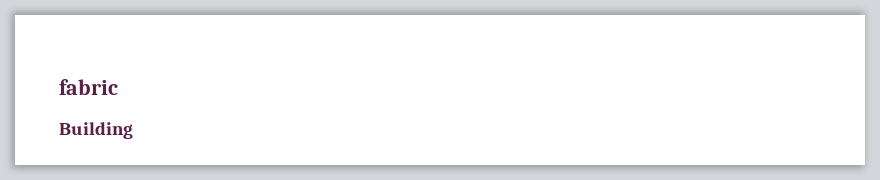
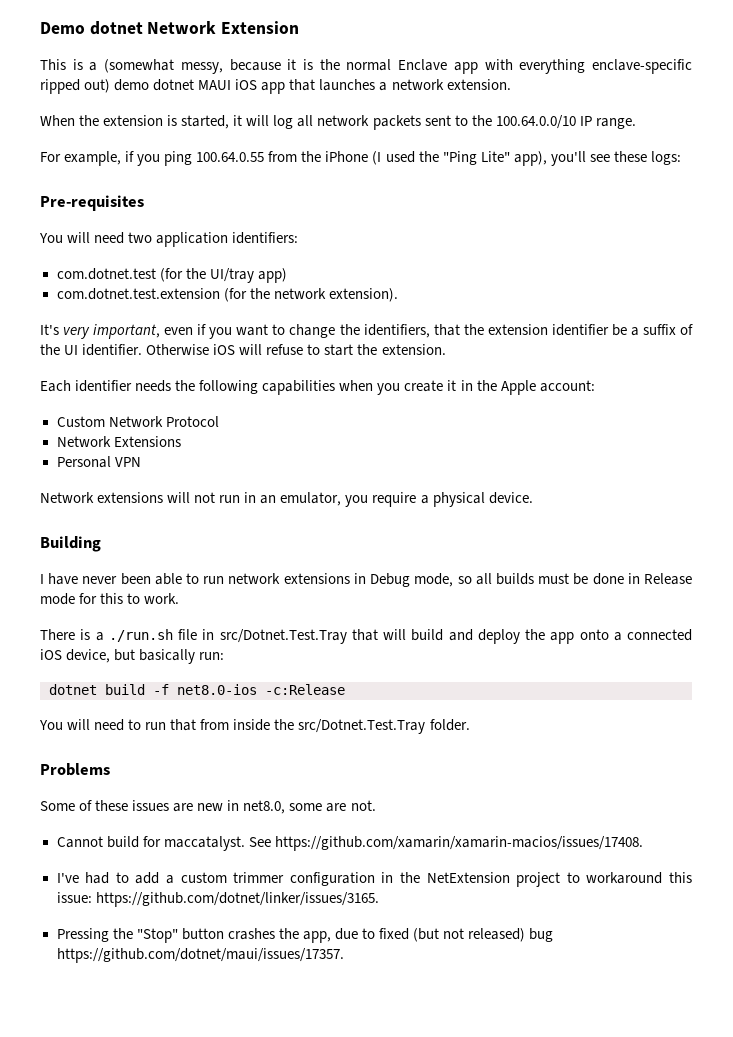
[59,79,118,95] [59,122,133,139] fabric // Building -> [40,21,300,35] [40,59,693,74] [40,79,511,94] [40,115,636,130] [40,151,681,166] [40,195,144,211] [39,232,299,247] [56,268,287,283] [56,288,398,302] [40,324,693,339] [40,344,446,356] [40,380,595,395] [56,416,219,427] [56,436,181,447] [56,456,141,468] [40,492,533,507] [40,536,101,552] [40,573,693,587] [40,593,180,605] [40,629,692,644] [40,649,225,664] [49,684,345,695] [39,719,470,734] [40,763,110,776] [40,800,376,814] [56,836,643,851] [56,872,692,887] [56,892,379,907] [56,928,554,943] [56,948,344,963] Demo dotnet Network Extension // This is a (somewhat messy, because it is the normal Enclave app with everything enclave-specific ripped out) demo dotnet MAUI iOS app that launches a network extension. // When the extension is started, it will log all network packets sent to the 100.64.0.0/10 IP range. // For example, if you ping 100.64.0.55 from the iPhone (I used the "Ping Lite" app), you'll see these logs: // Pre-requisites // You will need two application identifiers: // com.dotnet.test (for the UI/tray app) // com.dotnet.test.extension (for the network extension). // It's very important, even if you want to change the identifiers, that the extension identifier be a suffix of the UI identifier. Otherwise iOS will refuse to start the extension. // Each identifier needs the following capabilities when you create it in the Apple account: // Custom Network Protocol // Network Extensions // Personal VPN // Network extensions will not run in an emulator, you require a physical device. // Building // I have never been able to run network extensions in Debug mode, so all builds must be done in Release mode for this to work. // There is a ./run.sh file in src/Dotnet.Test.Tray that will build and deploy the app onto a connected iOS device, but basically run: // dotnet build -f net8.0-ios -c:Release // You will need to run that from inside the src/Dotnet.Test.Tray folder. // Problems // Some of these issues are new in net8.0, some are not. // Cannot build for maccatalyst. See https://github.com/xamarin/xamarin-macios/issues/17408. // I've had to add a custom trimmer configuration in the NetExtension project to workaround this issue: https://github.com/dotnet/linker/issues/3165. // Pressing the "Stop" button crashes the app, due to fixed (but not released) bug https://github.com/dotnet/maui/issues/17357.

